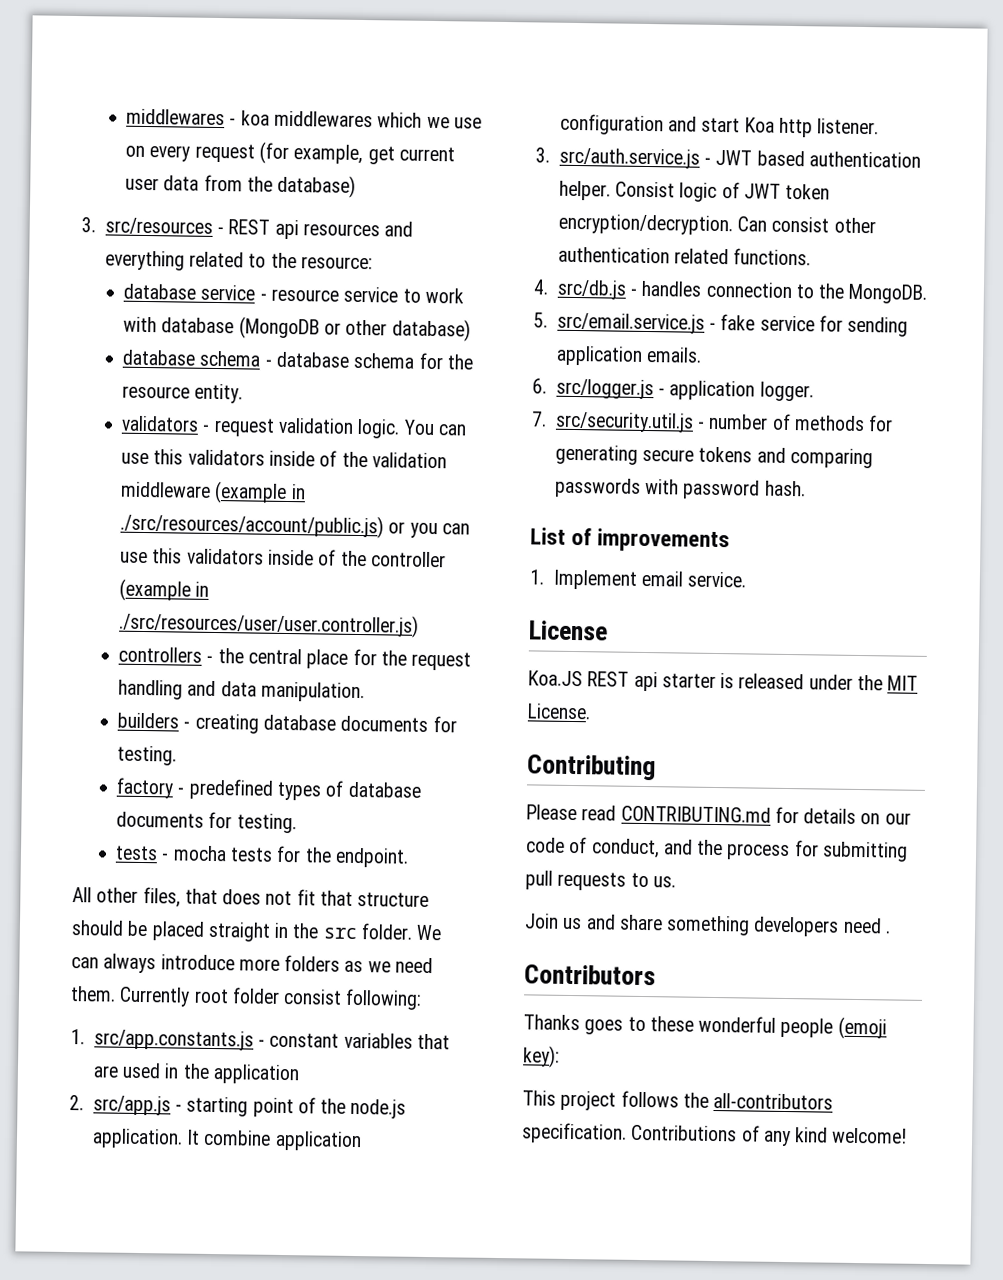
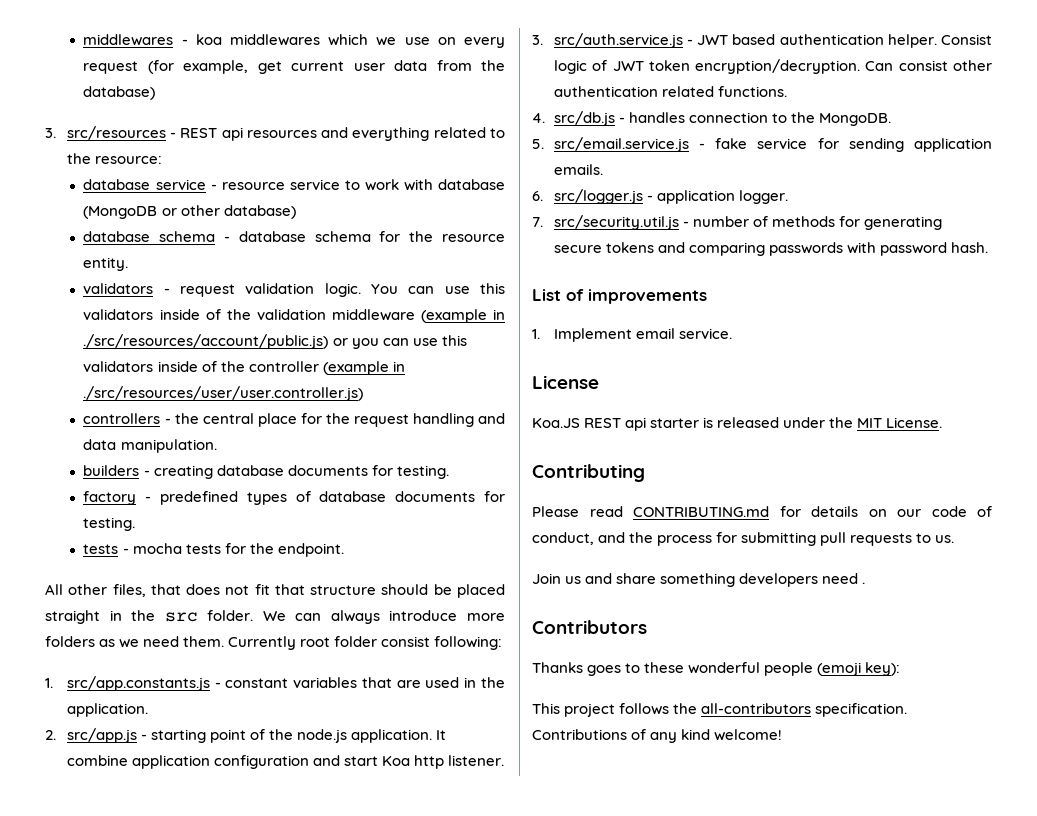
[212,1064,300,1085] application -> [66,703,148,717] application.

